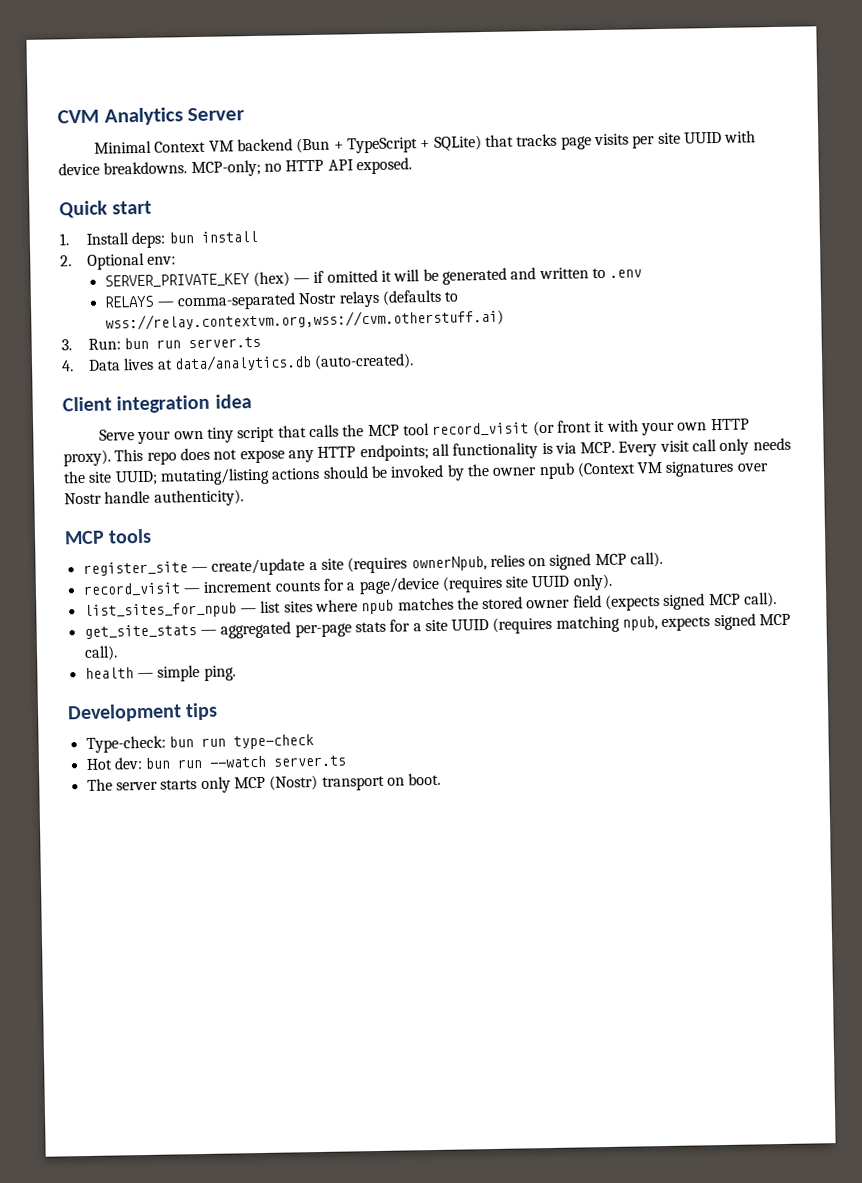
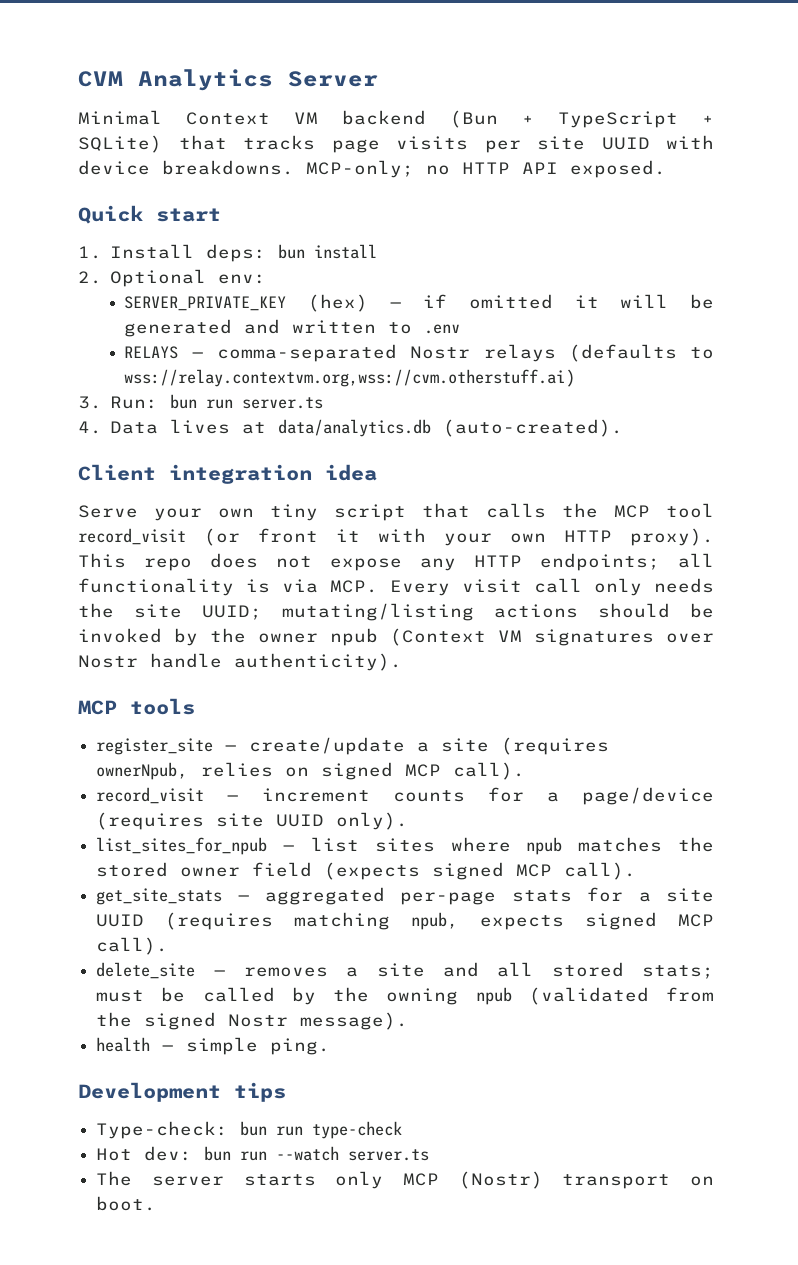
(118, 653) none -> [96,962,714,979] [96,987,714,1005] [96,1012,409,1030] // delete_site — removes a site and all stored stats; must be called by the owning npub (validated from the signed Nostr message).

